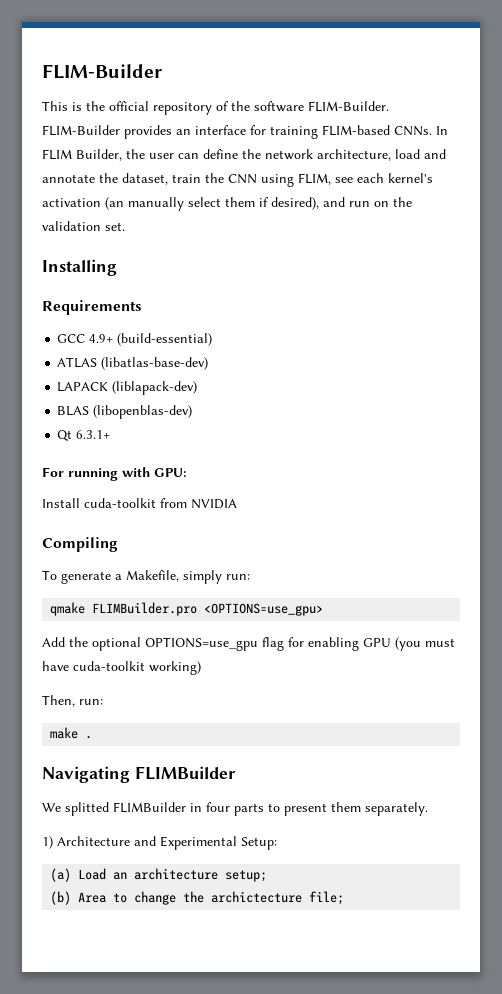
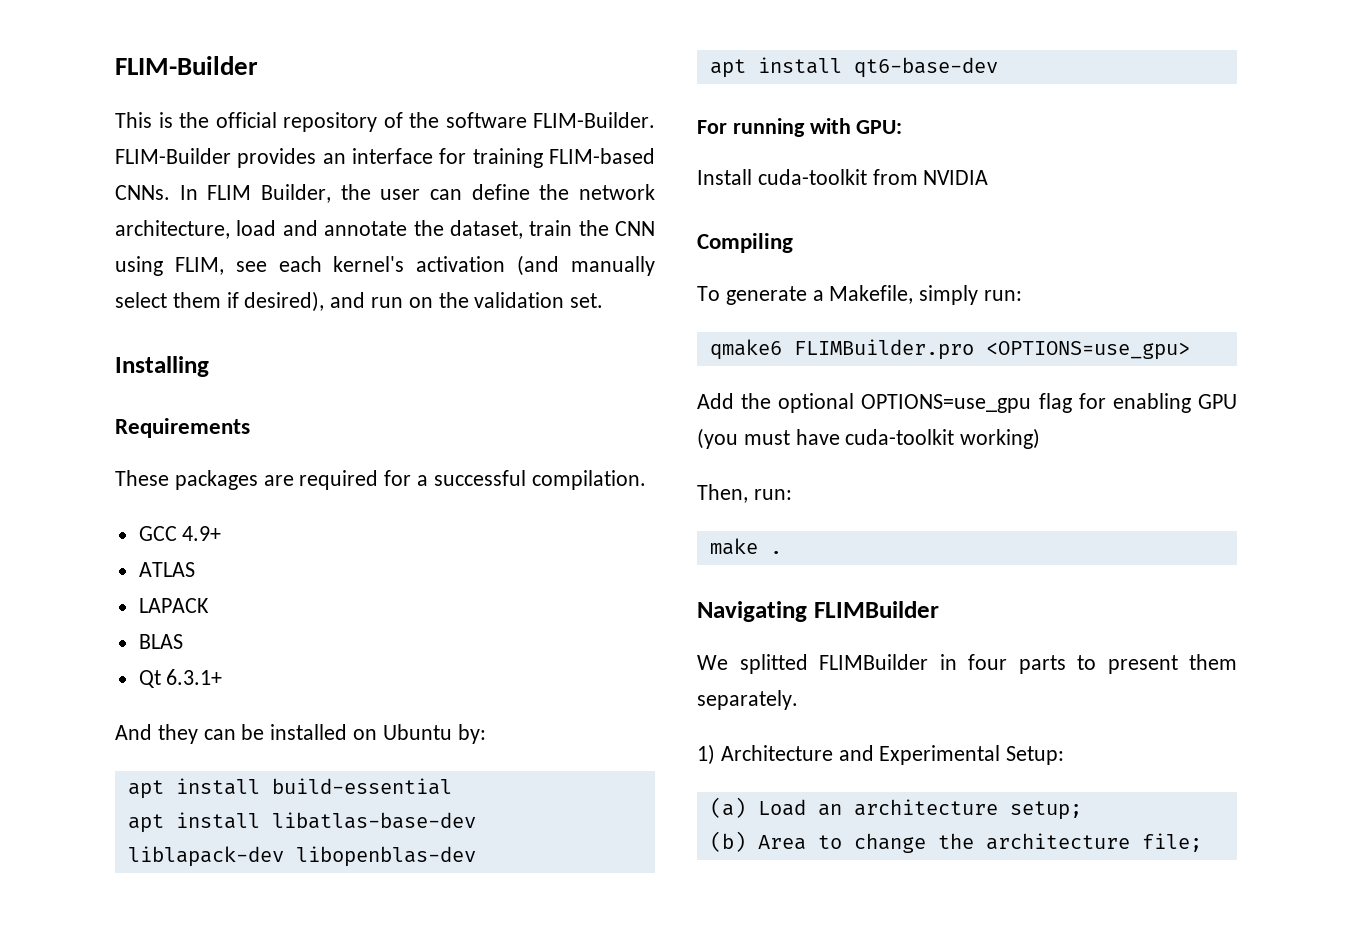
[105,197,124,210] (an -> [517,255,560,276] (and
(142, 307) none -> [115,470,646,490] // These packages are required for a successful compilation.
[117,333,213,346] (build-essential) -> (222, 533) none
[101,357,209,370] (libatlas-base-dev) -> (195, 569) none
[112,381,198,395] (liblapack-dev) -> (209, 605) none
[93,405,193,419] (libopenblas-dev) -> (183, 641) none
(111, 434) none -> [115,724,486,744] [127,778,452,799] [127,812,476,833] [127,846,476,867] [709,57,998,78] // And they can be installed on Ubuntu by: // apt install build-essential // apt install libatlas-base-dev liblapack-dev libopenblas-dev // apt install qt6-base-dev
[50,602,86,616] qmake -> [709,339,782,360] qmake6
[211,891,303,903] archictecture -> [985,833,1130,850] architecture

